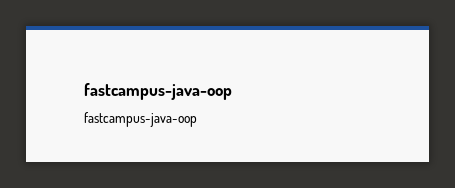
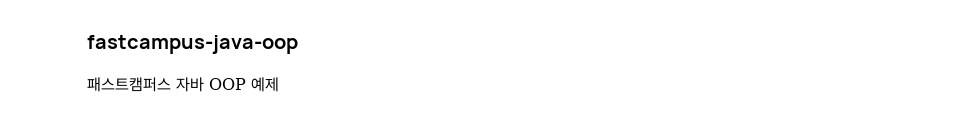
[84,112,197,127] fastcampus-java-oop -> [87,77,279,92] 패스트캠퍼스 자바 OOP 예제

